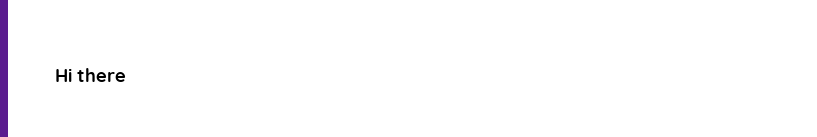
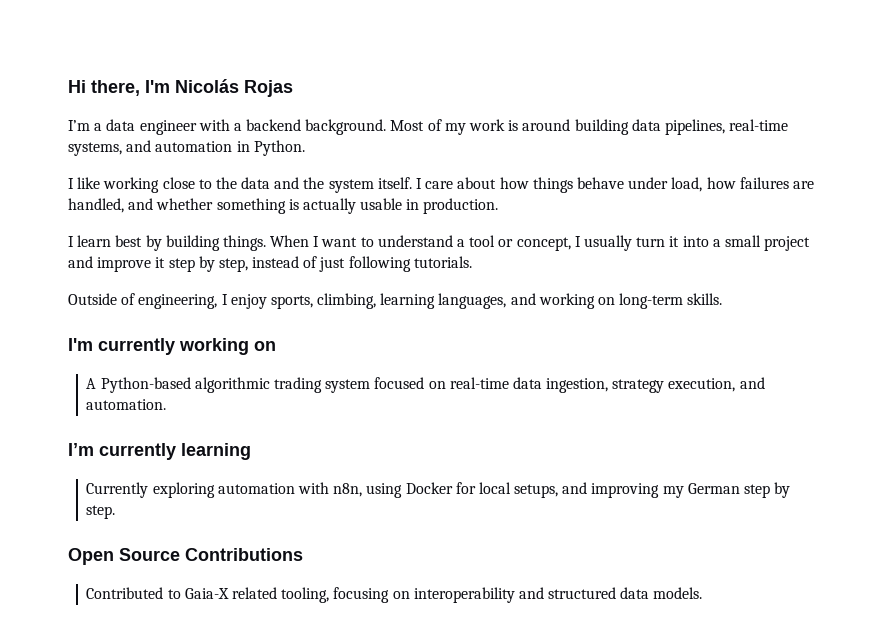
[77,68,126,82] there -> [91,79,293,97] [68,119,789,135] [68,140,305,156] [68,177,814,193] [68,198,499,214] [68,235,811,251] [68,256,472,272] [68,293,723,309] [68,338,276,355] [86,377,765,393] [86,399,167,410] [68,443,251,460] [86,482,791,498] [86,505,116,519] [68,548,303,565] [86,587,703,603] there, I'm Nicolás Rojas // I’m a data engineer with a backend background. Most of my work is around building data pipelines, real-time systems, and automation in Python. // I like working close to the data and the system itself. I care about how things behave under load, how failures are handled, and whether something is actually usable in production. // I learn best by building things. When I want to understand a tool or concept, I usually turn it into a small project and improve it step by step, instead of just following tutorials. // Outside of engineering, I enjoy sports, climbing, learning languages, and working on long-term skills. // I'm currently working on // A Python-based algorithmic trading system focused on real-time data ingestion, strategy execution, and automation. // I’m currently learning // Currently exploring automation with n8n, using Docker for local setups, and improving my German step by step. // Open Source Contributions // Contributed to Gaia-X related tooling, focusing on interoperability and structured data models.

